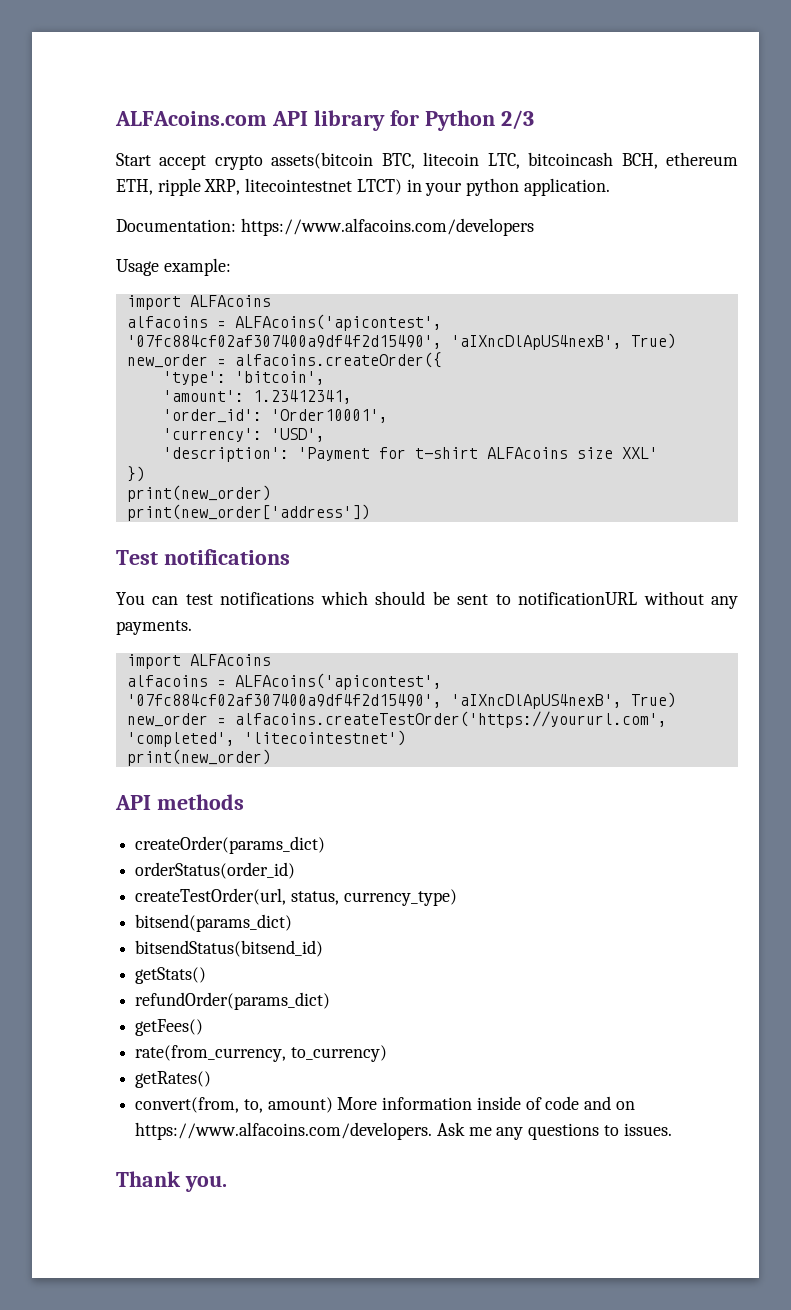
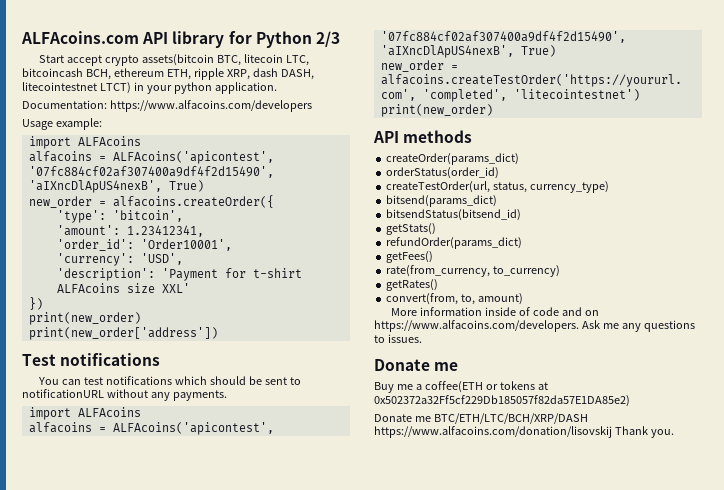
(241, 187) none -> [252,68,314,80] dash DASH,
(333, 1105) none -> (524, 299) //
(672, 1129) none -> [374,359,459,371] [374,381,548,393] [374,395,630,407] [374,413,588,424] [374,426,612,438] Donate me // Buy me a coffee(ETH or tokens at 0x502372a32Ff5cf229Db185057f82da57E1DA85e2) // Donate me BTC/ETH/LTC/BCH/XRP/DASH https://www.alfacoins.com/donation/lisovskij

